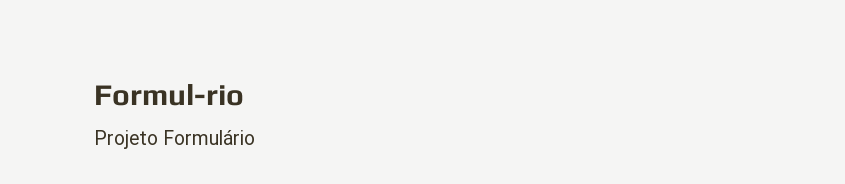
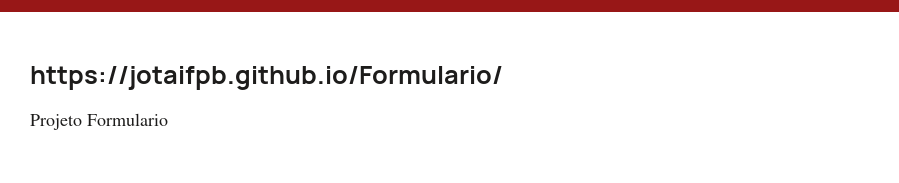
[94,84,244,106] Formul-rio -> [30,66,503,90] https://jotaifpb.github.io/Formulario/
[163,130,256,145] Formulário -> [87,113,168,126] Formulario

